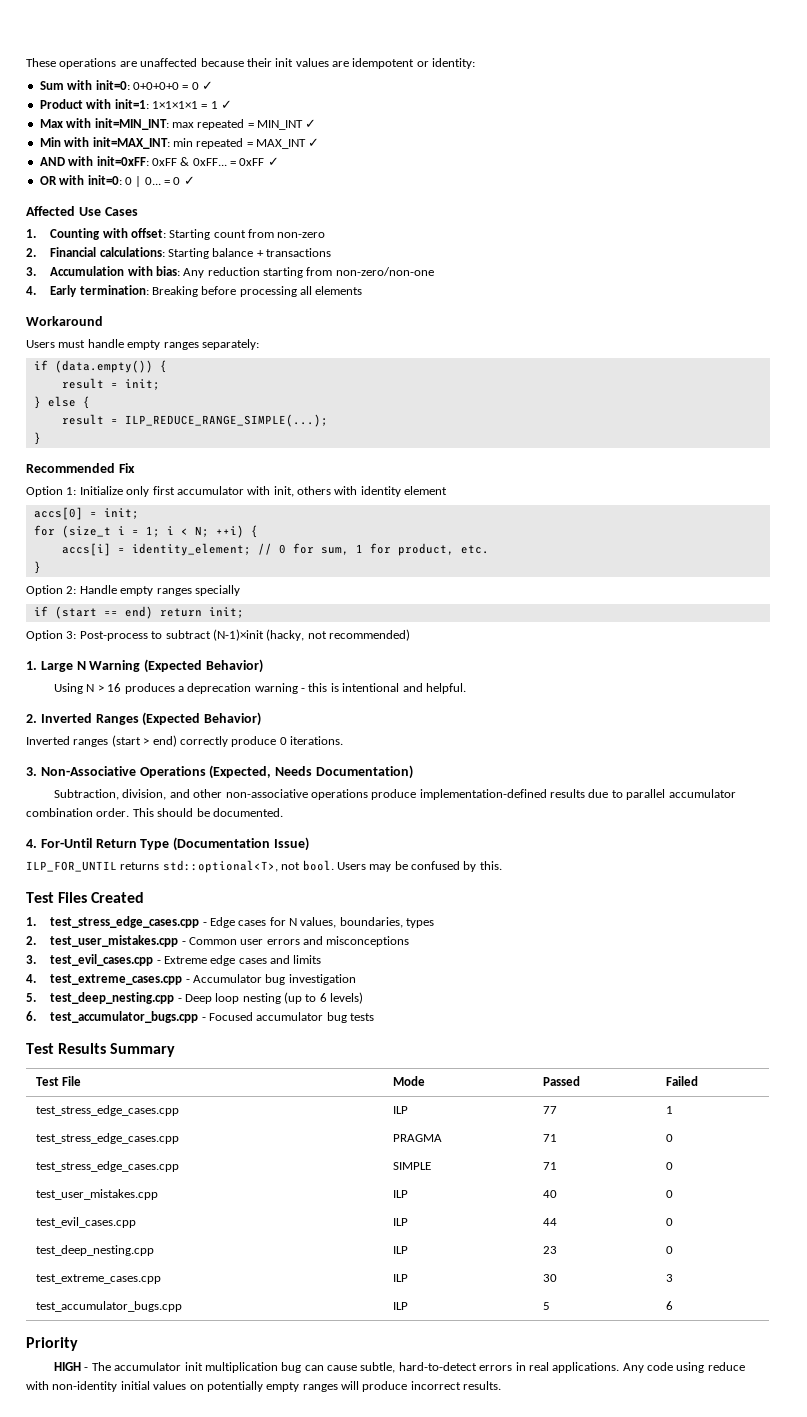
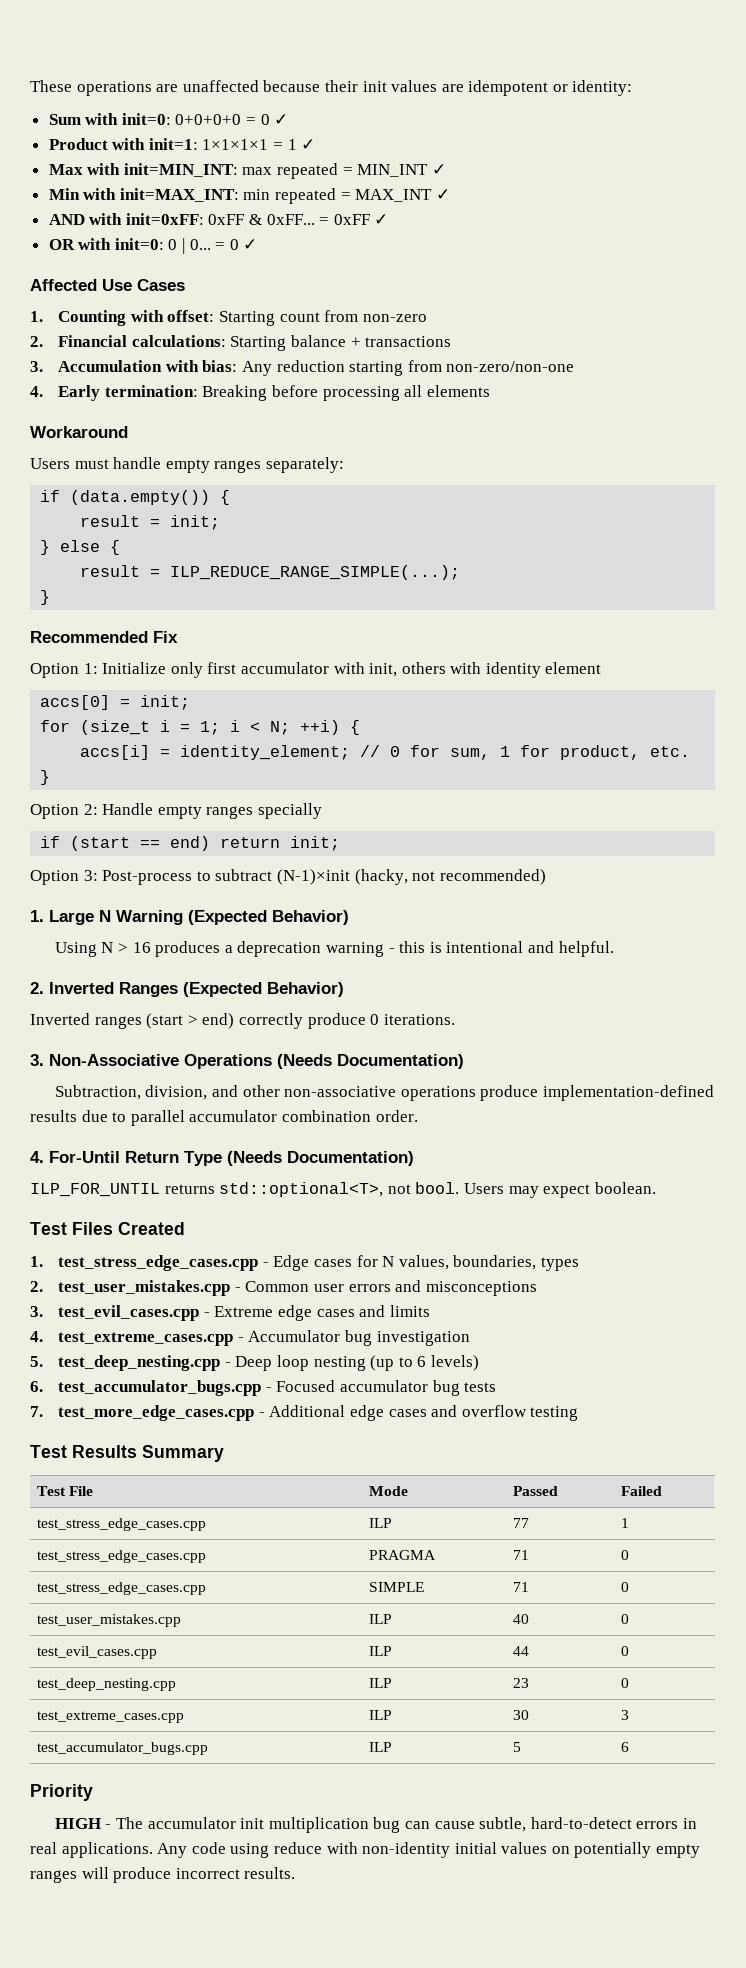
[209,765,313,779] (Expected, Needs -> [277,1054,332,1069] (Needs
[132,808,283,817] This should be documented. -> (418, 1116) none
[173,837,309,851] (Documentation Issue) -> [227,1151,414,1166] (Needs Documentation)
[394,861,502,872] be confused by this. -> [543,1182,656,1198] expect boolean.
(375, 1017) none -> [30,1405,579,1421] // 7. test_more_edge_cases.cpp - Additional edge cases and overflow testing

